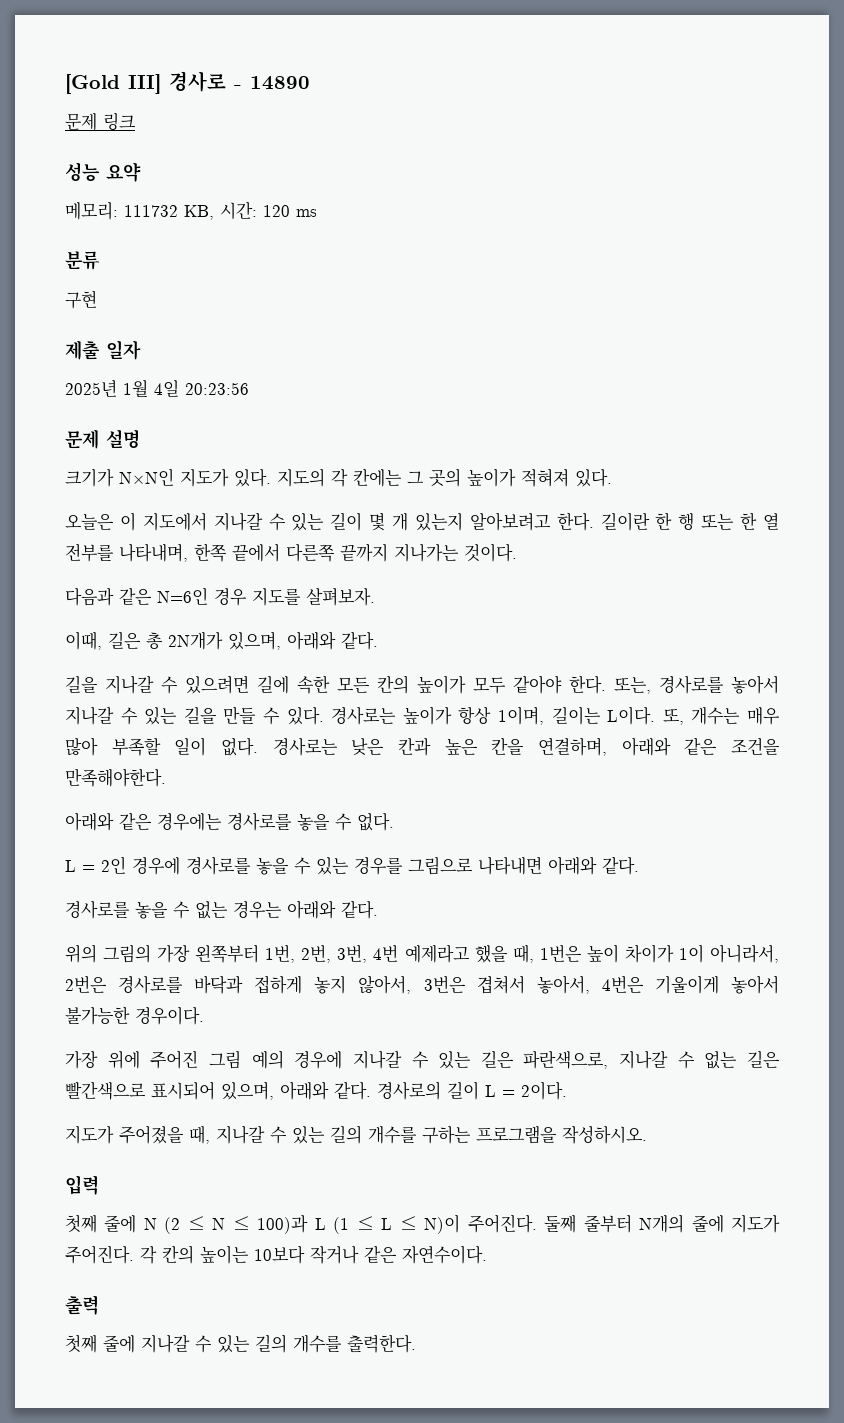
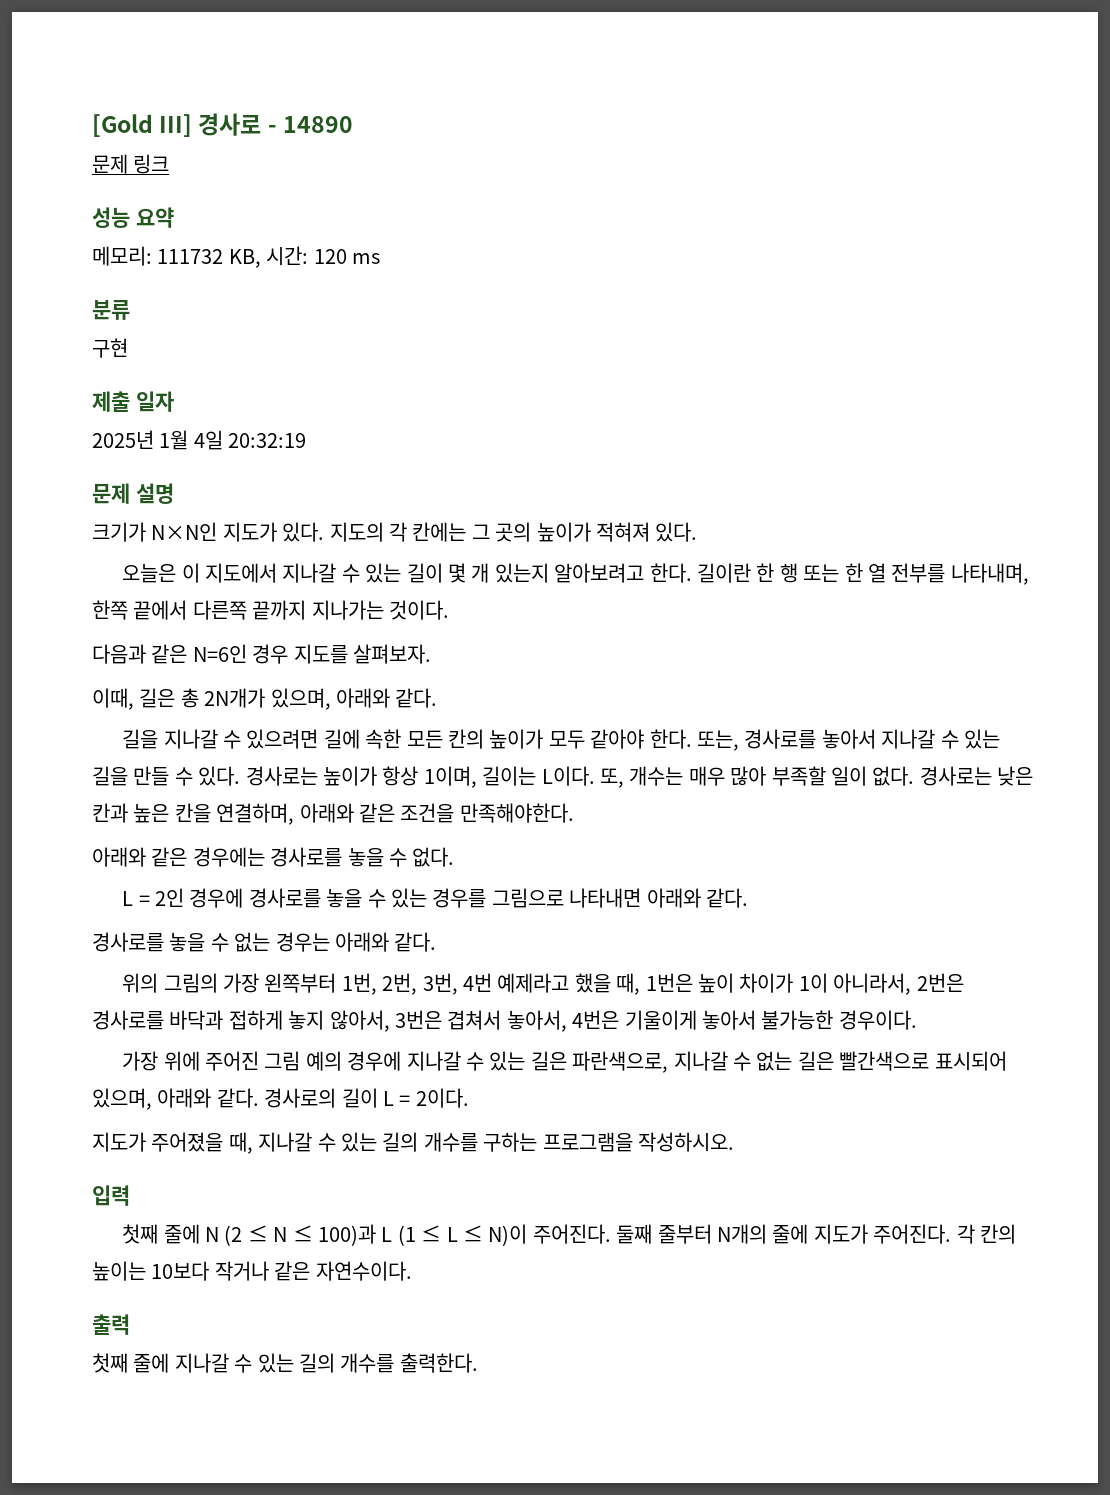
[185,382,249,395] 20:23:56 -> [228,433,307,448] 20:32:19

